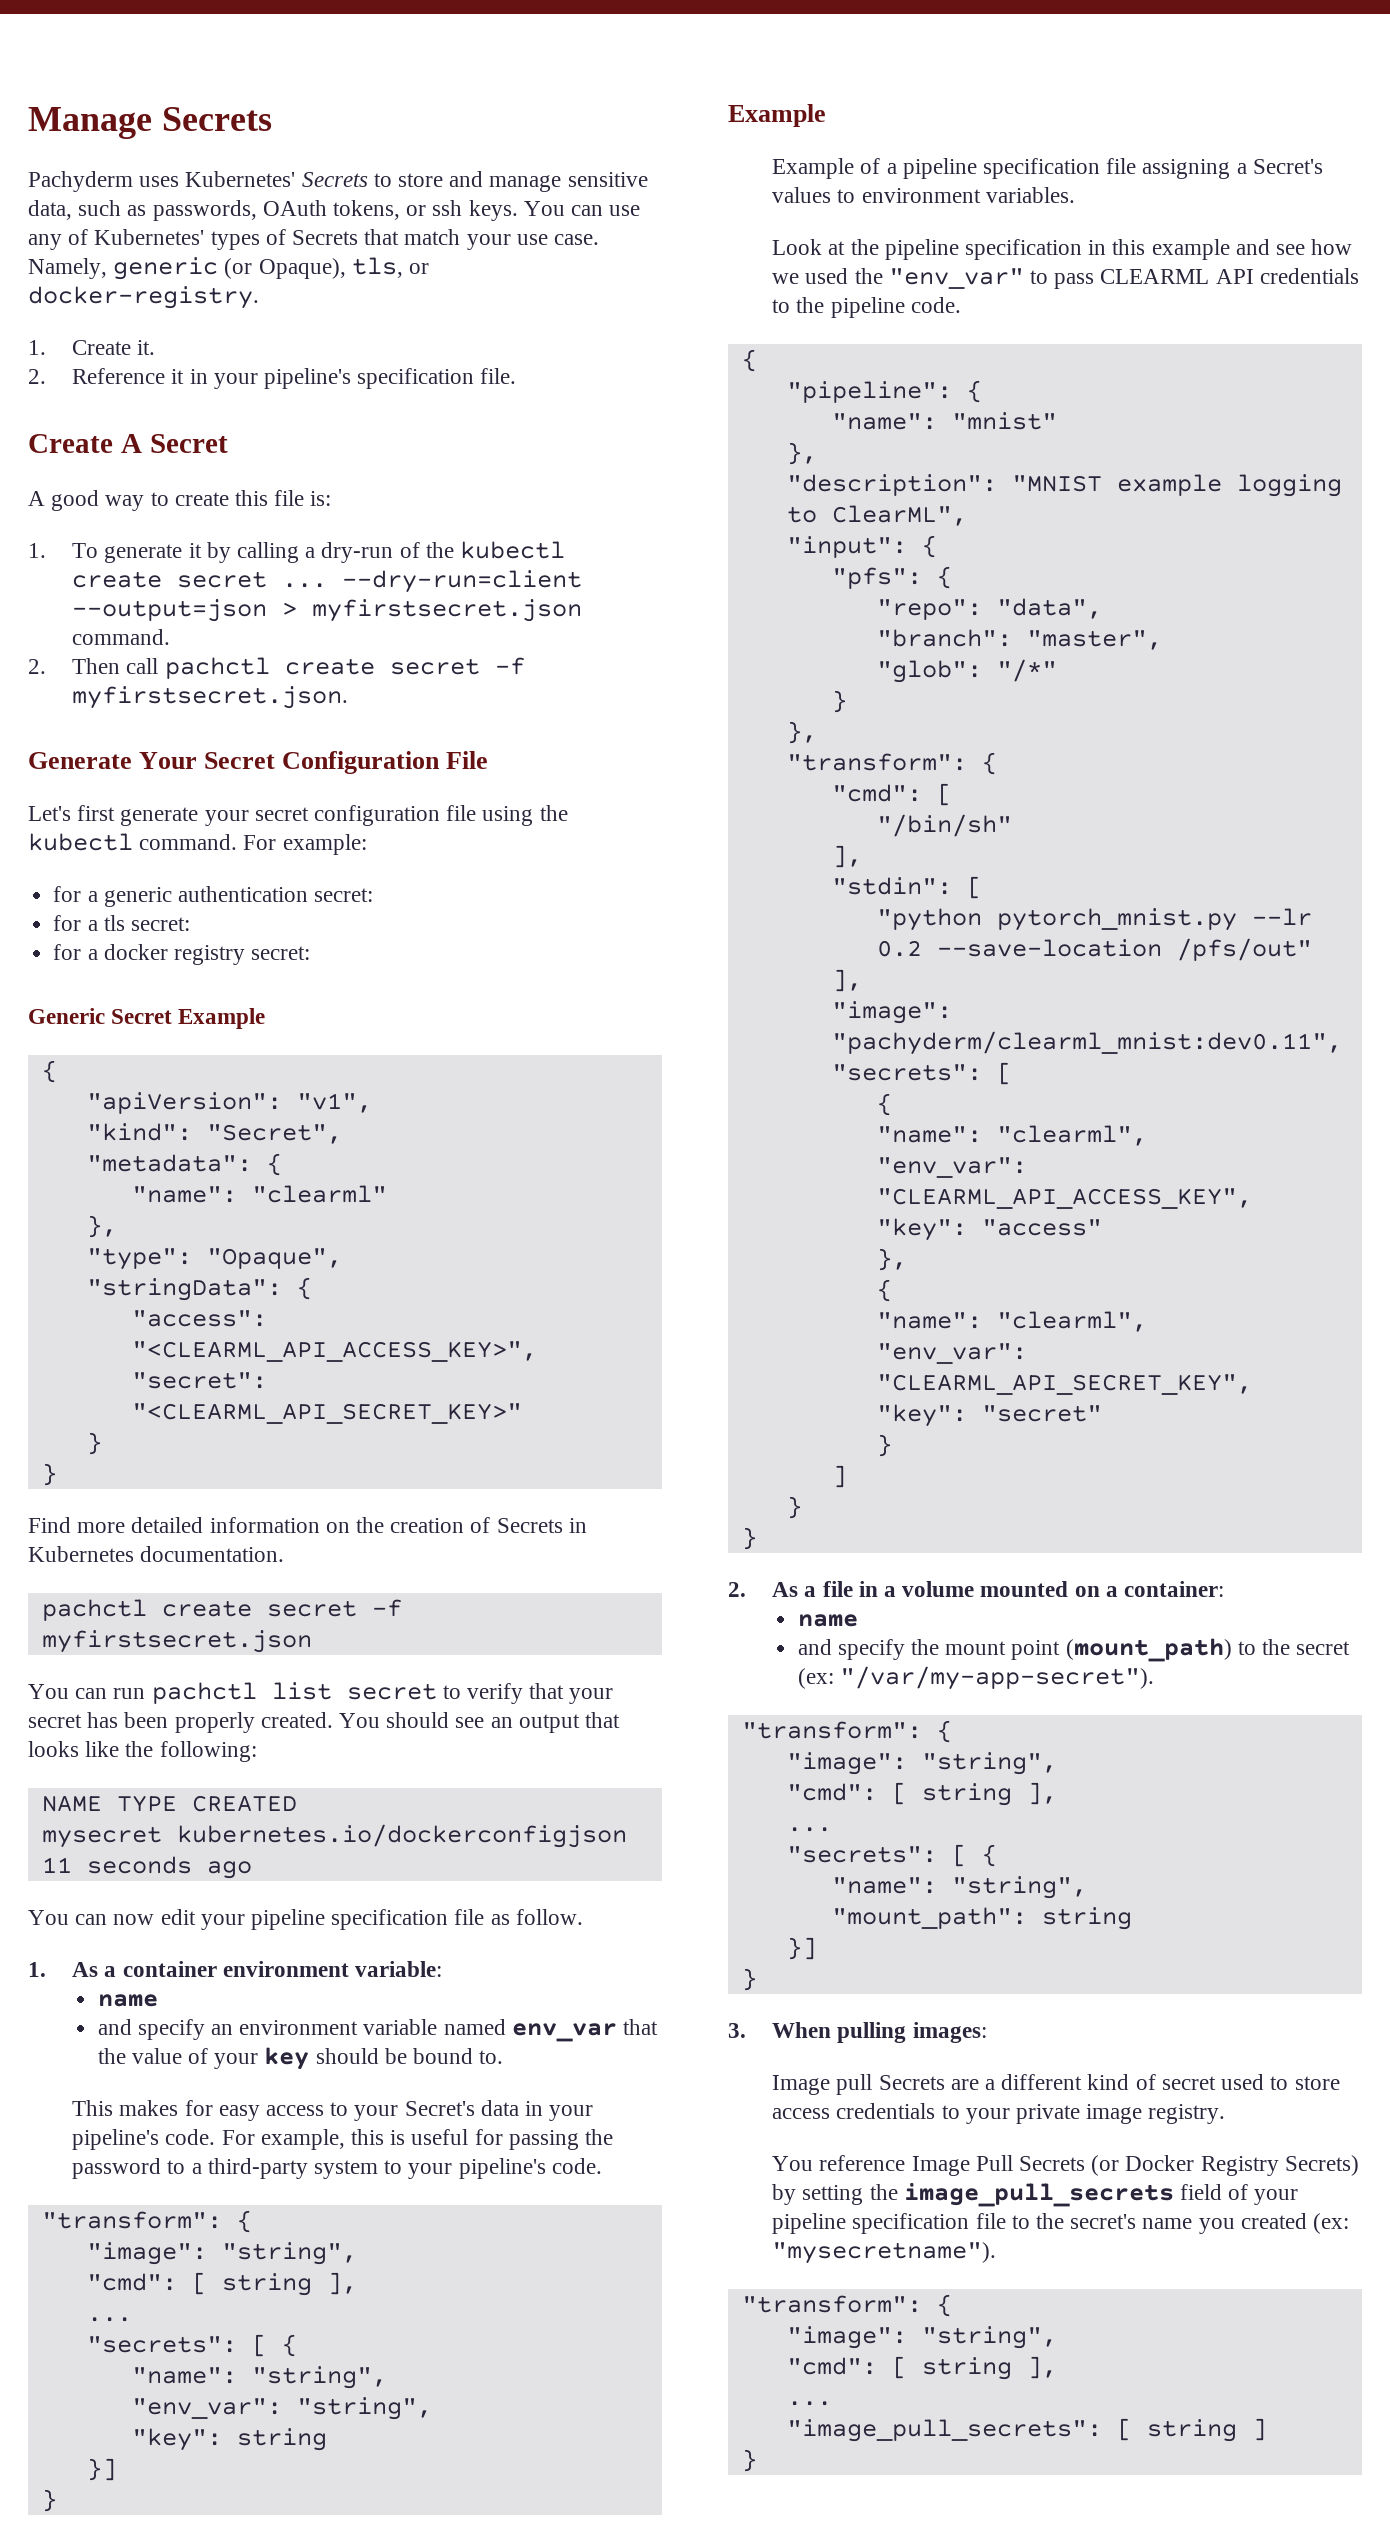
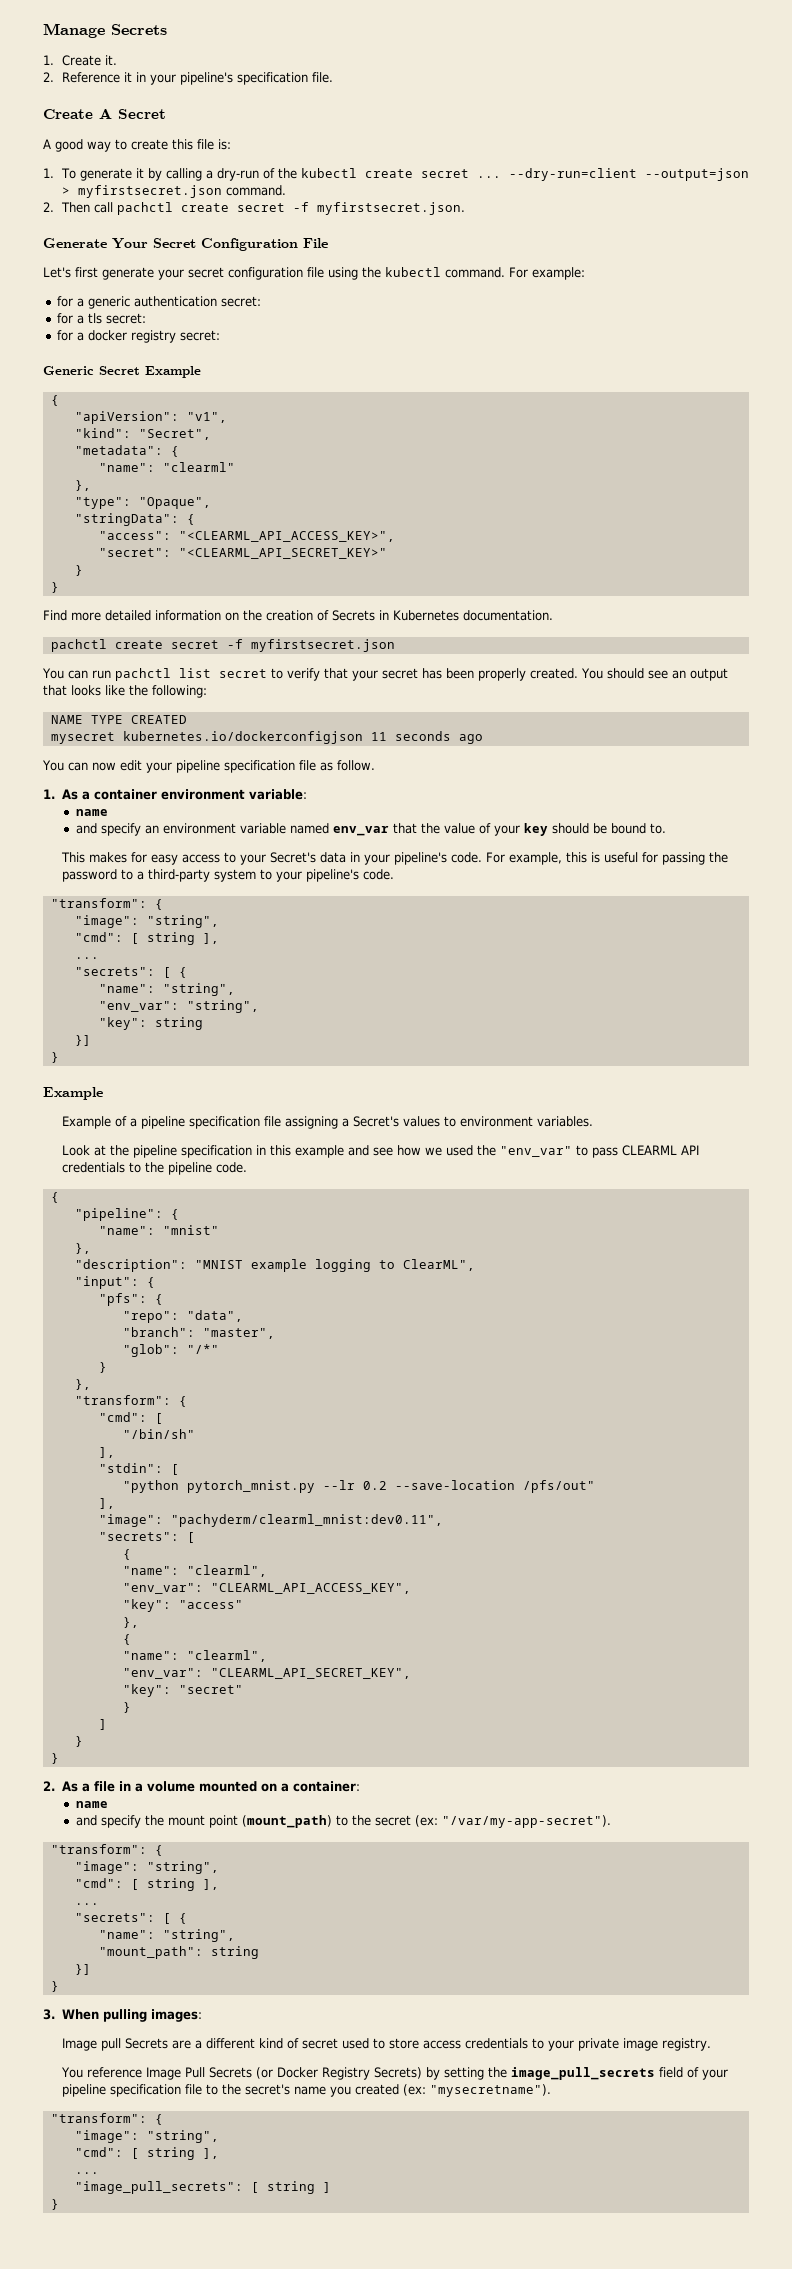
[28,171,648,192] [28,200,641,221] [28,229,600,250] [28,257,430,280] [28,286,259,309] // Pachyderm uses Kubernetes' Secrets to store and manage sensitive data, such as passwords, OAuth tokens, or ssh keys. You can use any of Kubernetes' types of Secrets that match your use case. Namely, generic (or Opaque), tls, or docker-registry. -> (167, 29) none

